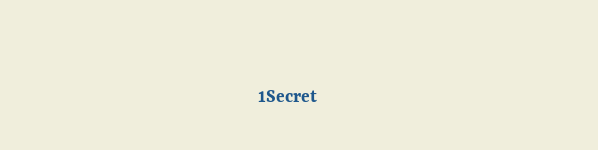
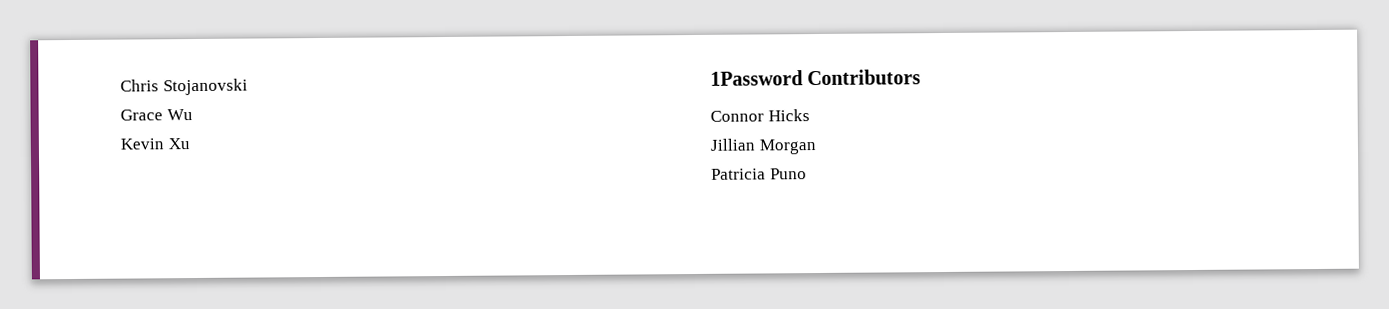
[258,90,317,102] 1Secret -> [120,78,248,96] [120,109,193,121] [120,138,190,150] [710,69,922,86] [710,109,810,122] [710,138,817,155] [711,168,807,180] Chris Stojanovski // Grace Wu // Kevin Xu // 1Password Contributors // Connor Hicks // Jillian Morgan // Patricia Puno

